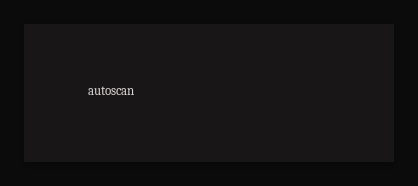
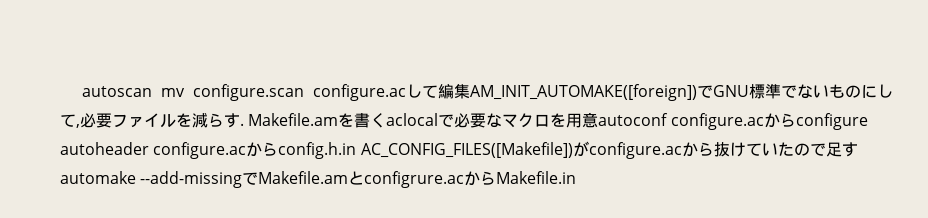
(134, 90) none -> [160,83,893,101] [60,112,868,130] [60,141,858,159] [60,171,577,188] mv configure.scan configure.acして編集AM_INIT_AUTOMAKE([foreign])でGNU標準でないものにして,必要ファイルを減らす. Makefile.amを書くaclocalで必要なマクロを用意autoconf configure.acからconfigure autoheader configure.acからconfig.h.in AC_CONFIG_FILES([Makefile])がconfigure.acから抜けていたので足すautomake --add-missingでMakefile.amとconfigrure.acからMakefile.in

